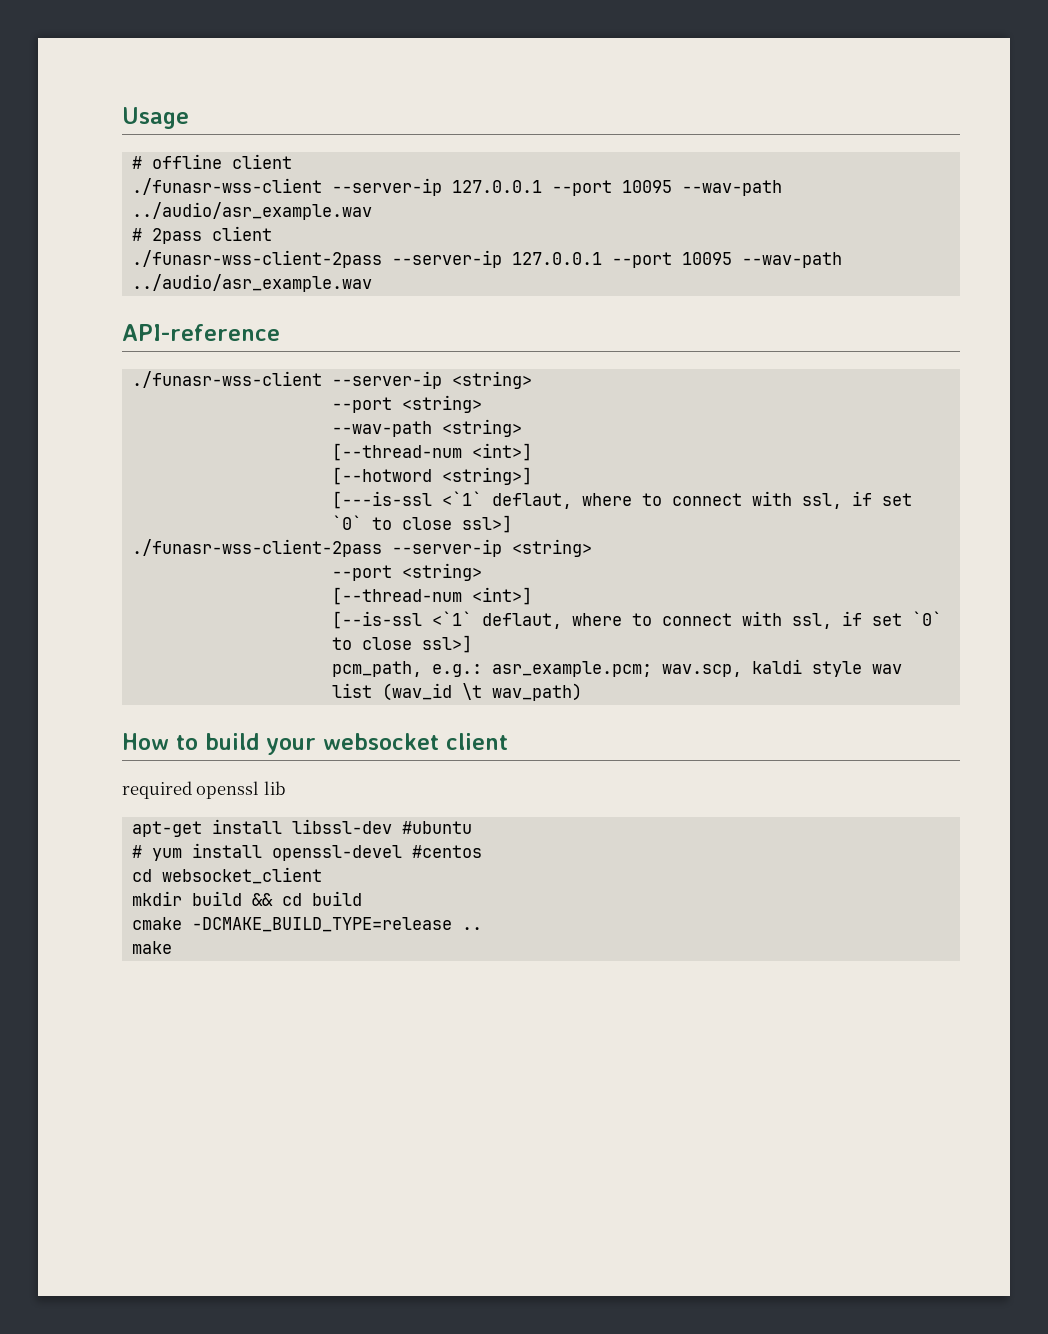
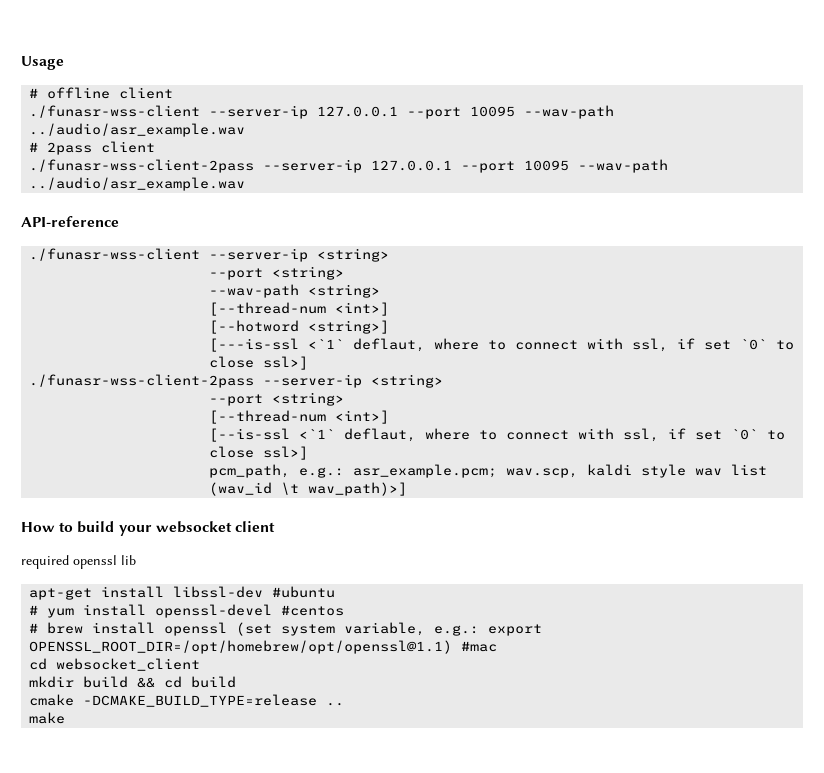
[491,683,582,701] wav_path) -> [308,482,408,496] wav_path)>]
(482, 851) none -> [29,622,543,636] [29,640,498,654] // # brew install openssl (set system variable, e.g.: export OPENSSL_ROOT_DIR=/opt/homebrew/opt/openssl@1.1) #mac

